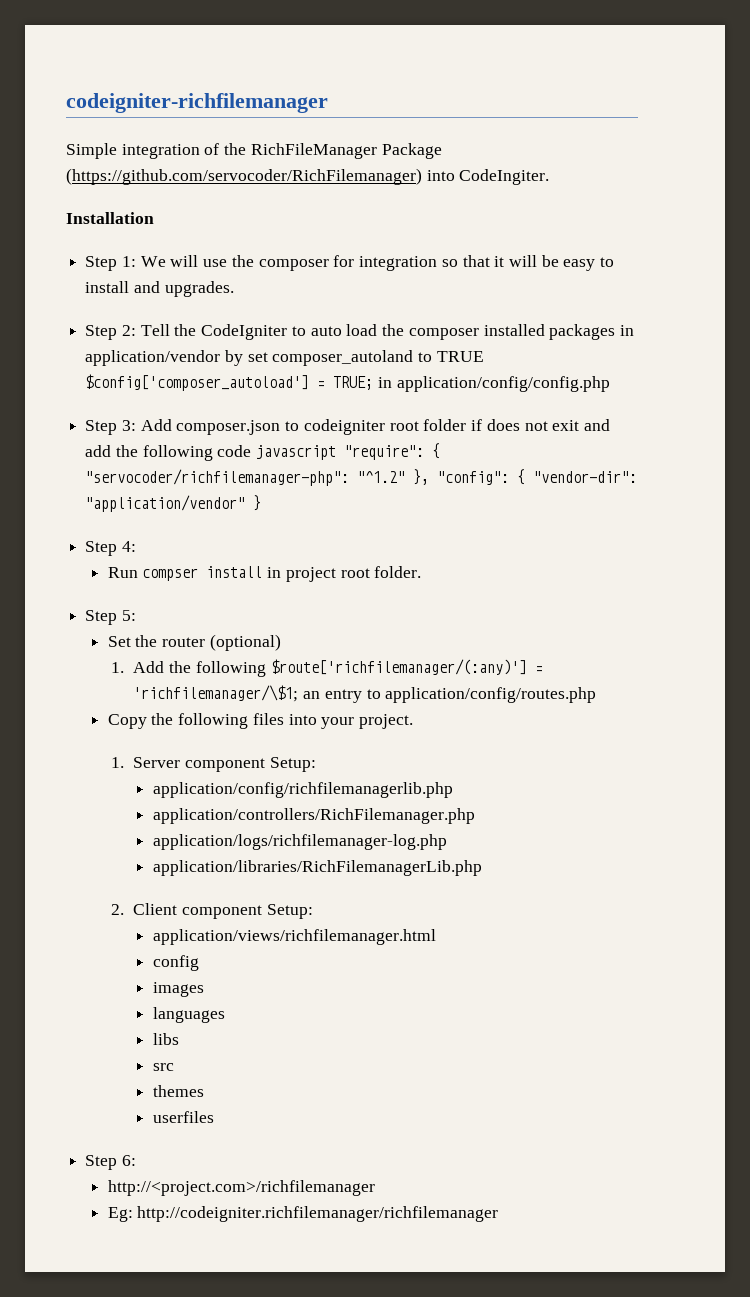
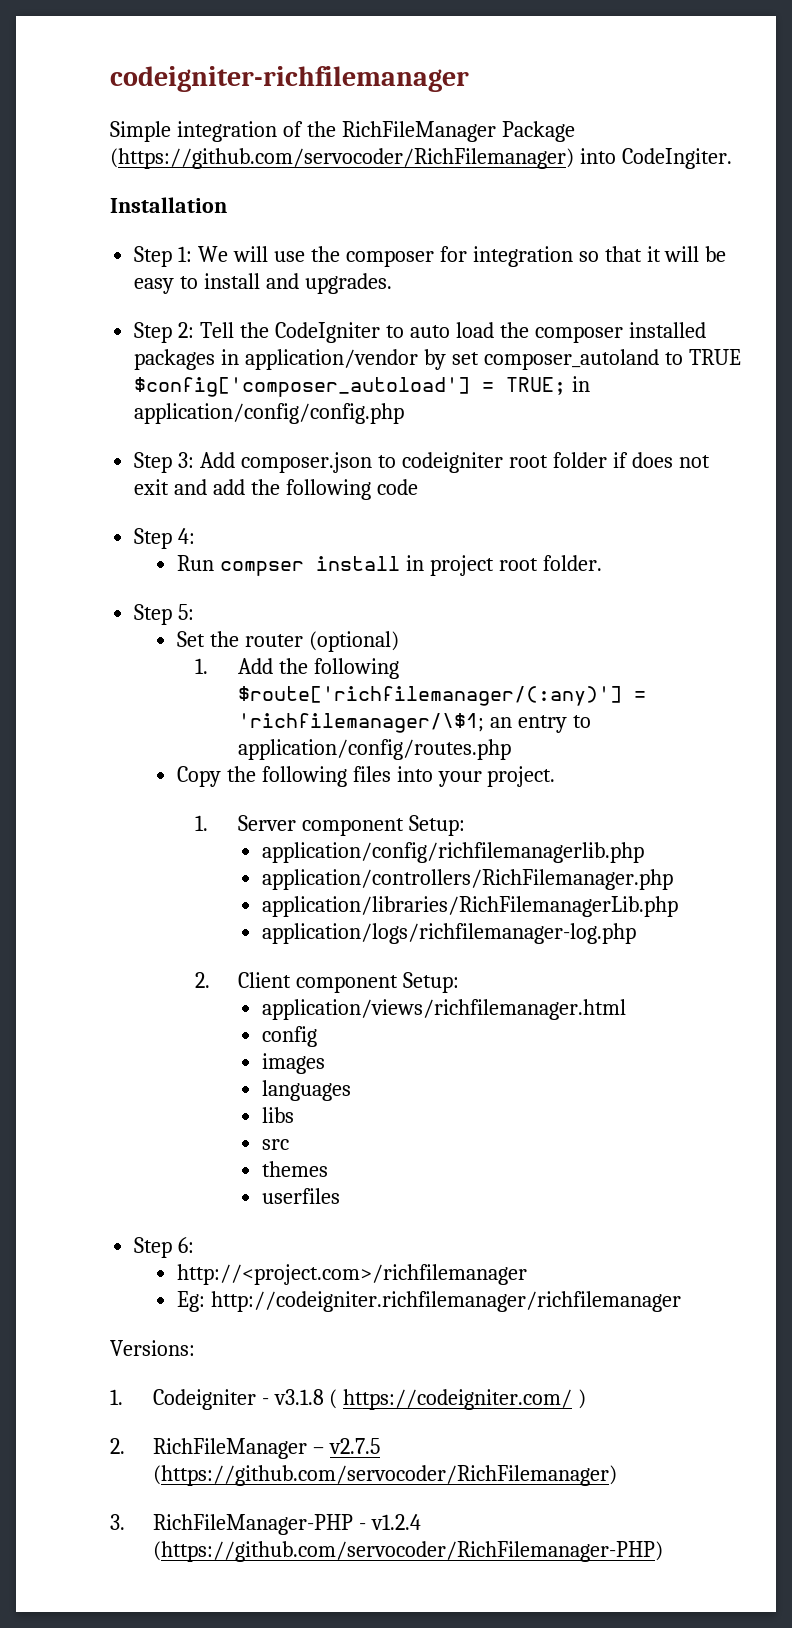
[256,443,441,460] [85,469,638,486] [85,495,262,512] javascript "require": { "servocoder/richfilemanager-php": "^1.2" }, "config": { "vendor-dir": "application/vendor" } -> (418, 487) none
(475, 816) none -> [262,896,679,917] // application/libraries/RichFilemanagerLib.php
[152,860,482,876] // application/libraries/RichFilemanagerLib.php -> (637, 933) none
(499, 1214) none -> [110,1340,195,1356] [110,1389,587,1410] [110,1438,380,1459] [152,1465,617,1486] [110,1514,421,1535] [152,1541,663,1562] // Versions: // 1. Codeigniter - v3.1.8 ( https://codeigniter.com/ ) // 2. RichFileManager – v2.7.5 (https://github.com/servocoder/RichFilemanager) // 3. RichFileManager-PHP - v1.2.4 (https://github.com/servocoder/RichFilemanager-PHP)

